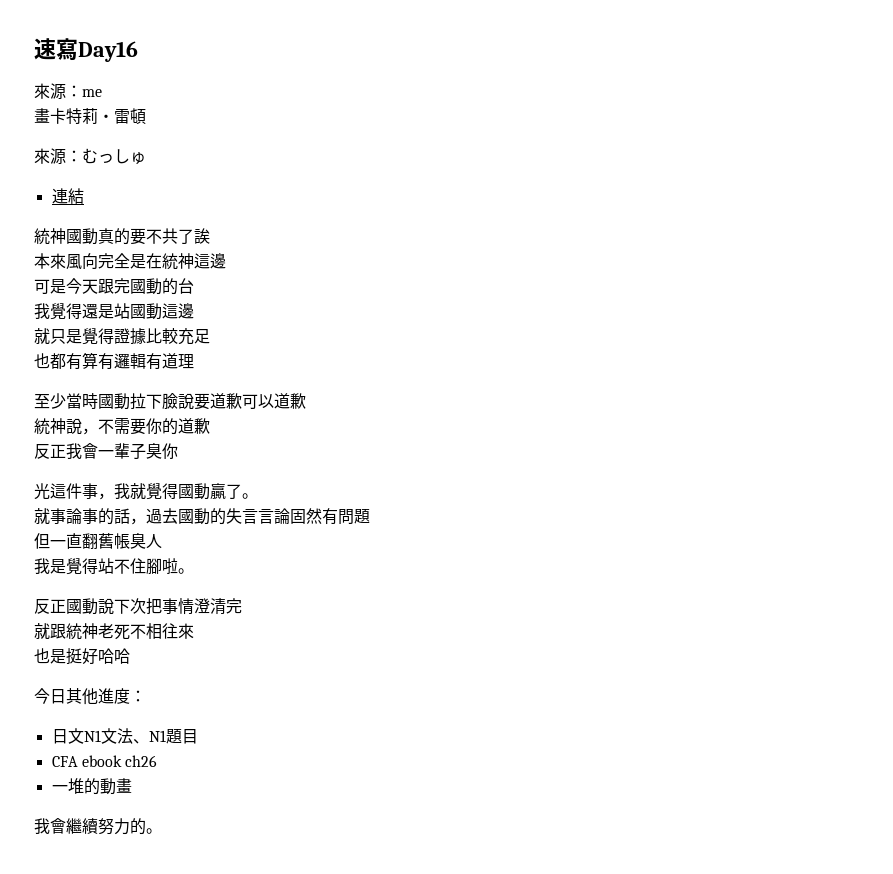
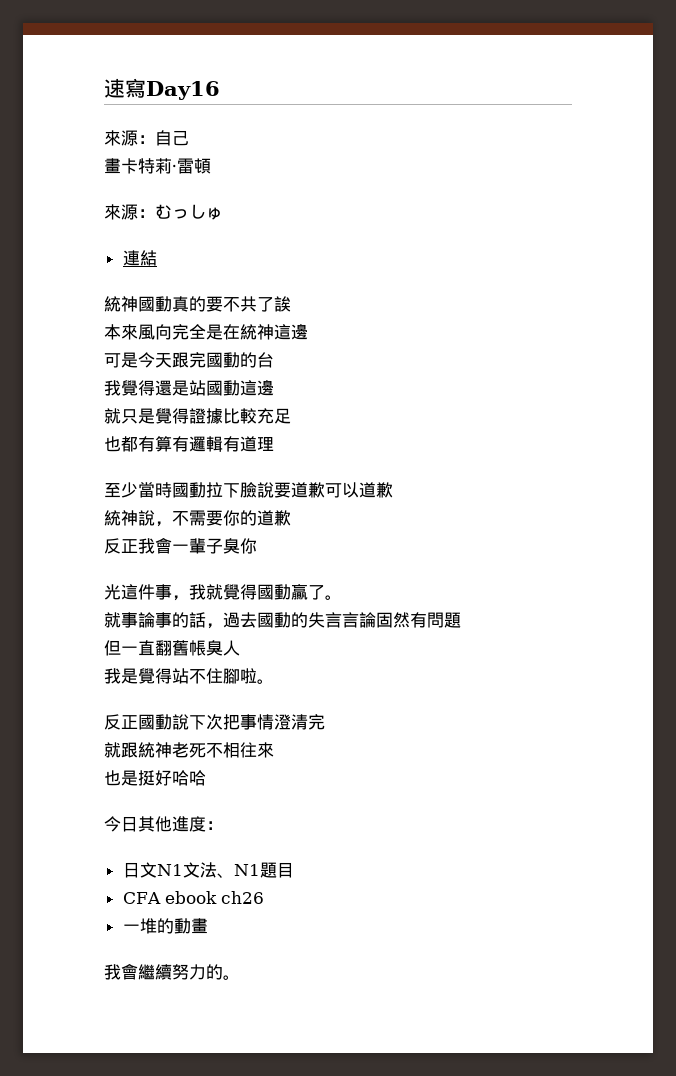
[82,89,102,97] me -> [155,130,189,146] 自己

